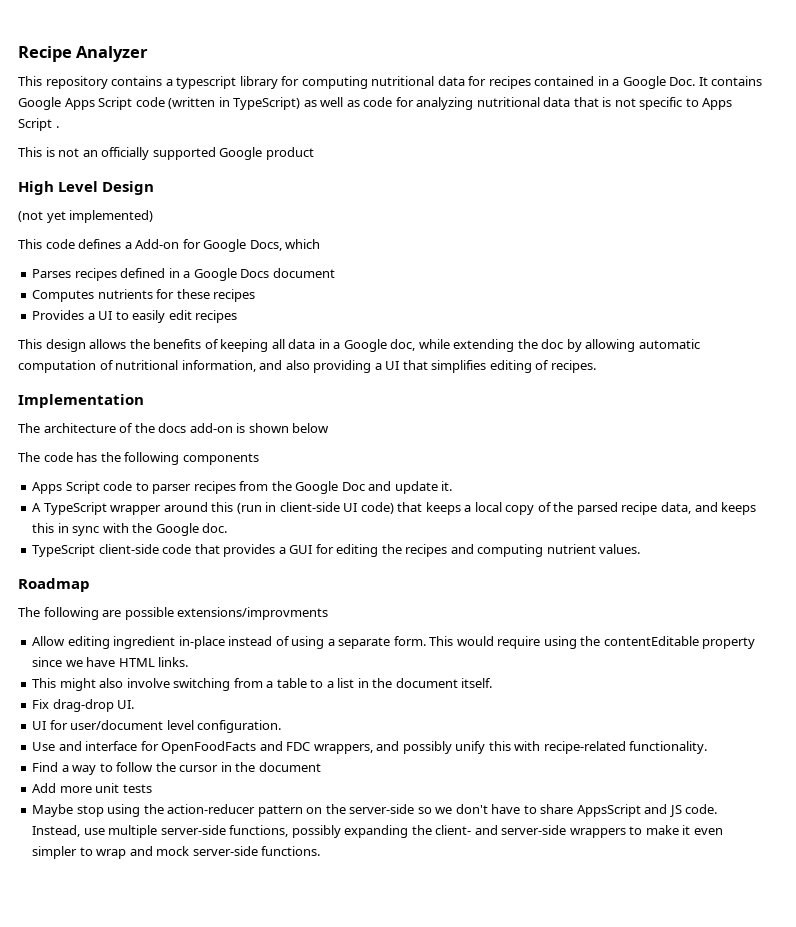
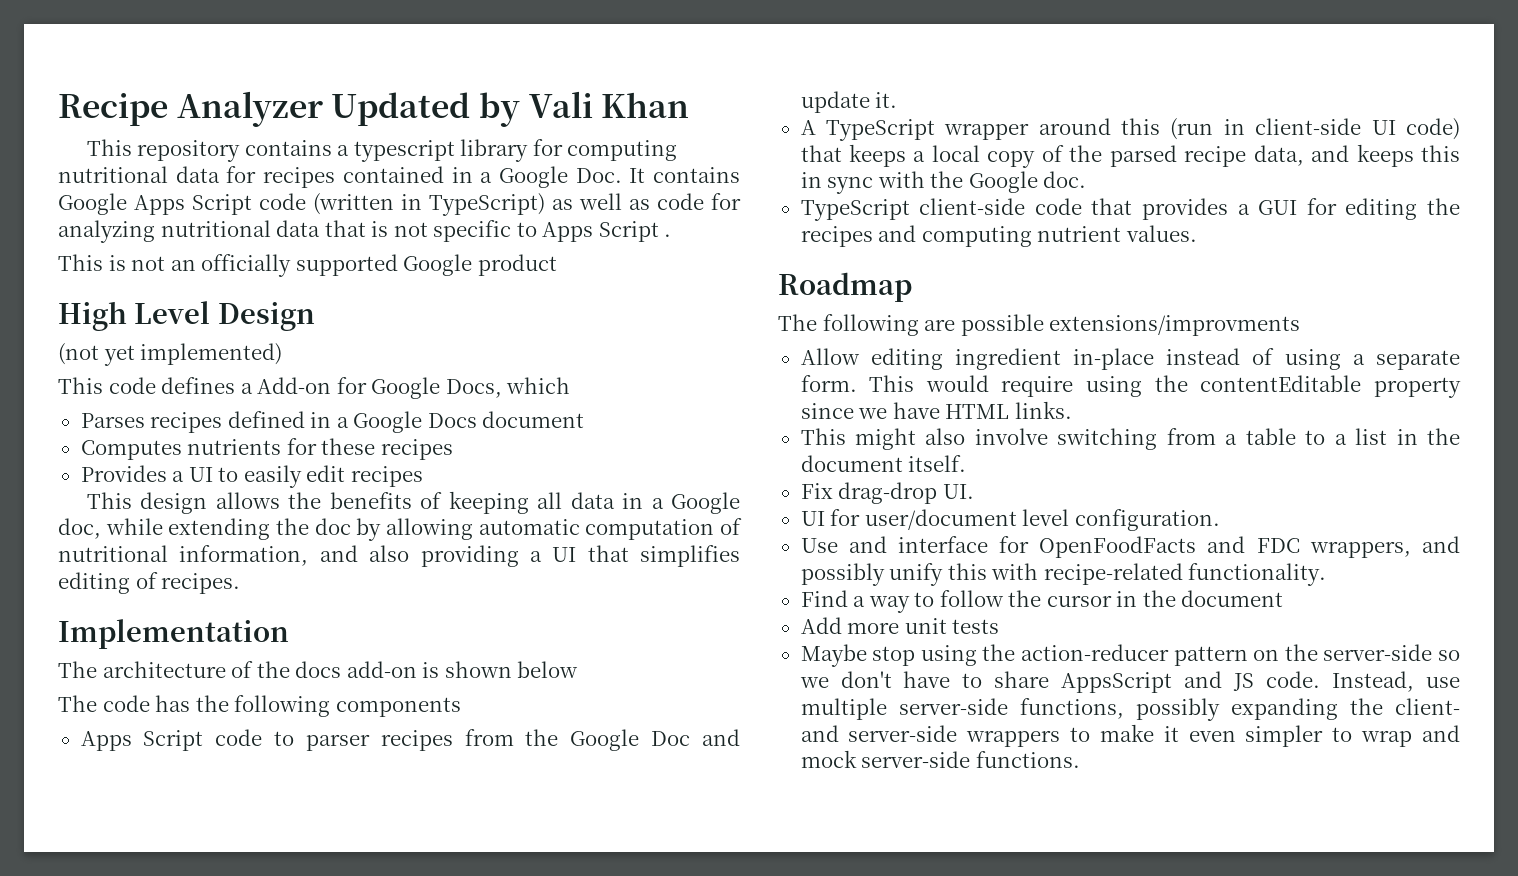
(149, 54) none -> [331,91,690,127] Updated by Vali Khan

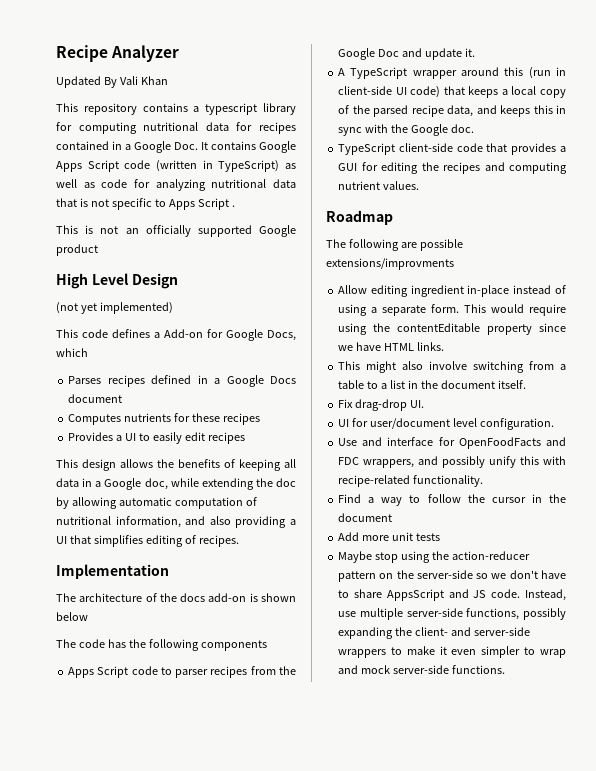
[331,92,520,127] Updated by -> [56,76,117,88] // Updated By

